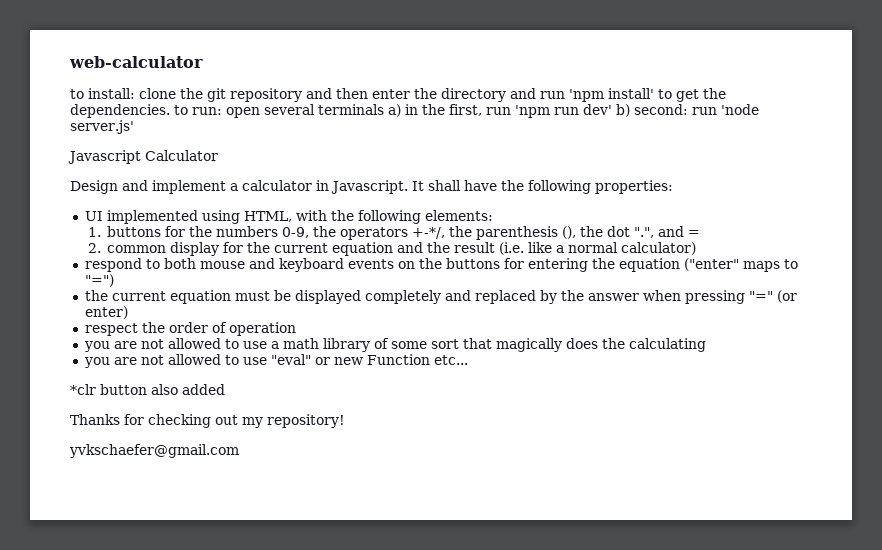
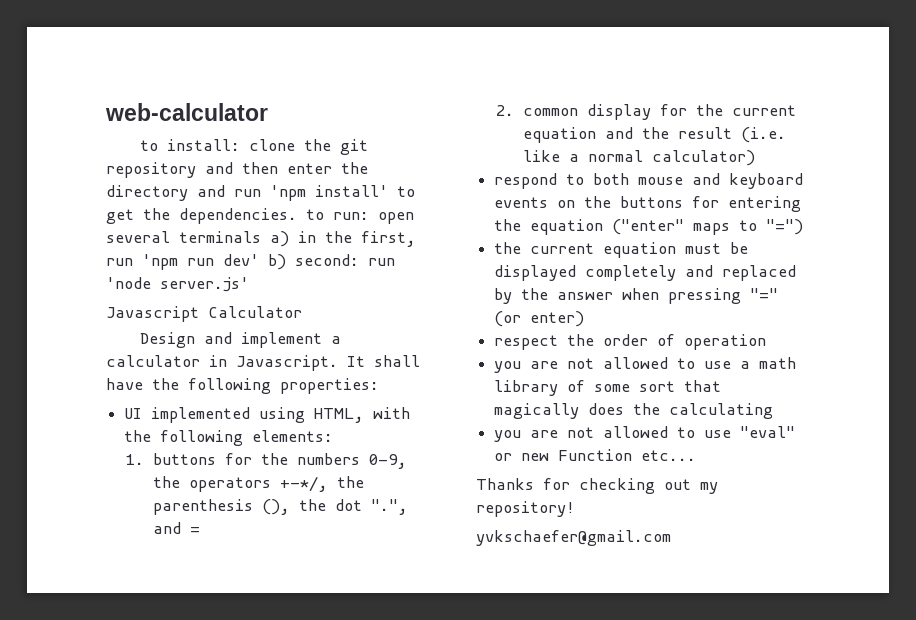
[70,384,225,395] // *clr button also added -> (697, 455) none

